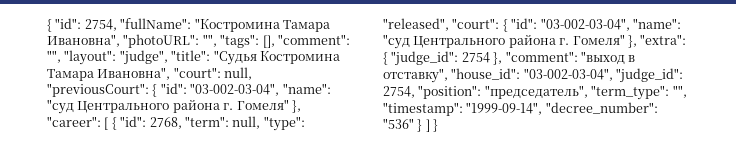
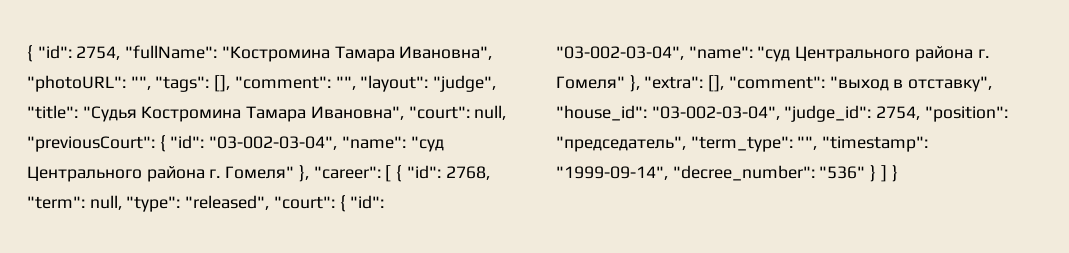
[383,51,503,66] { "judge_id": 2754 }, -> [708,75,725,92] [],

